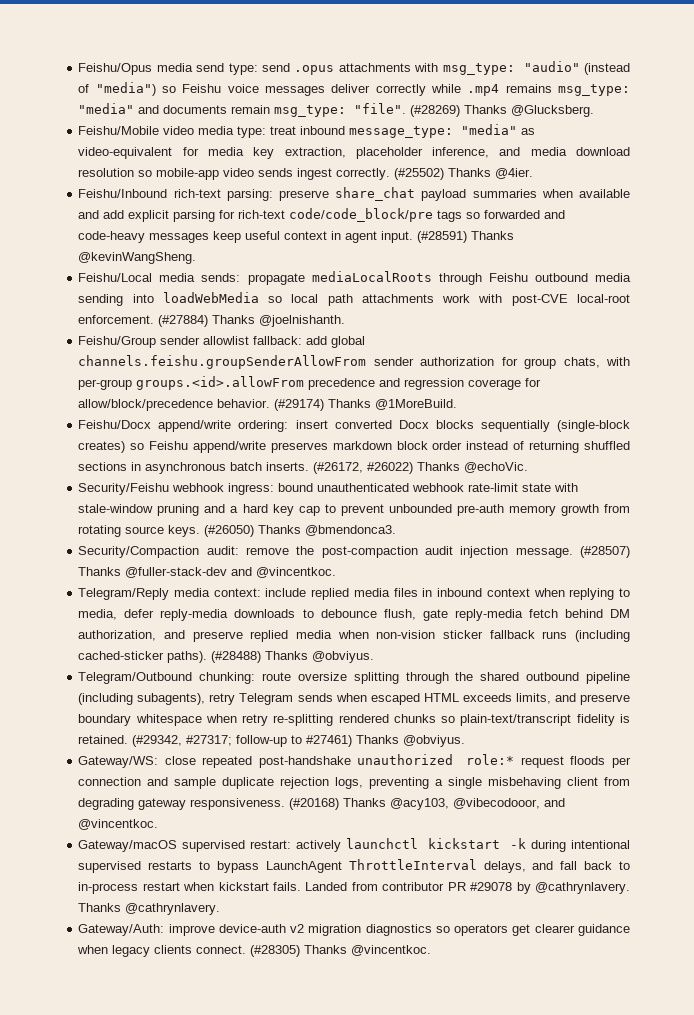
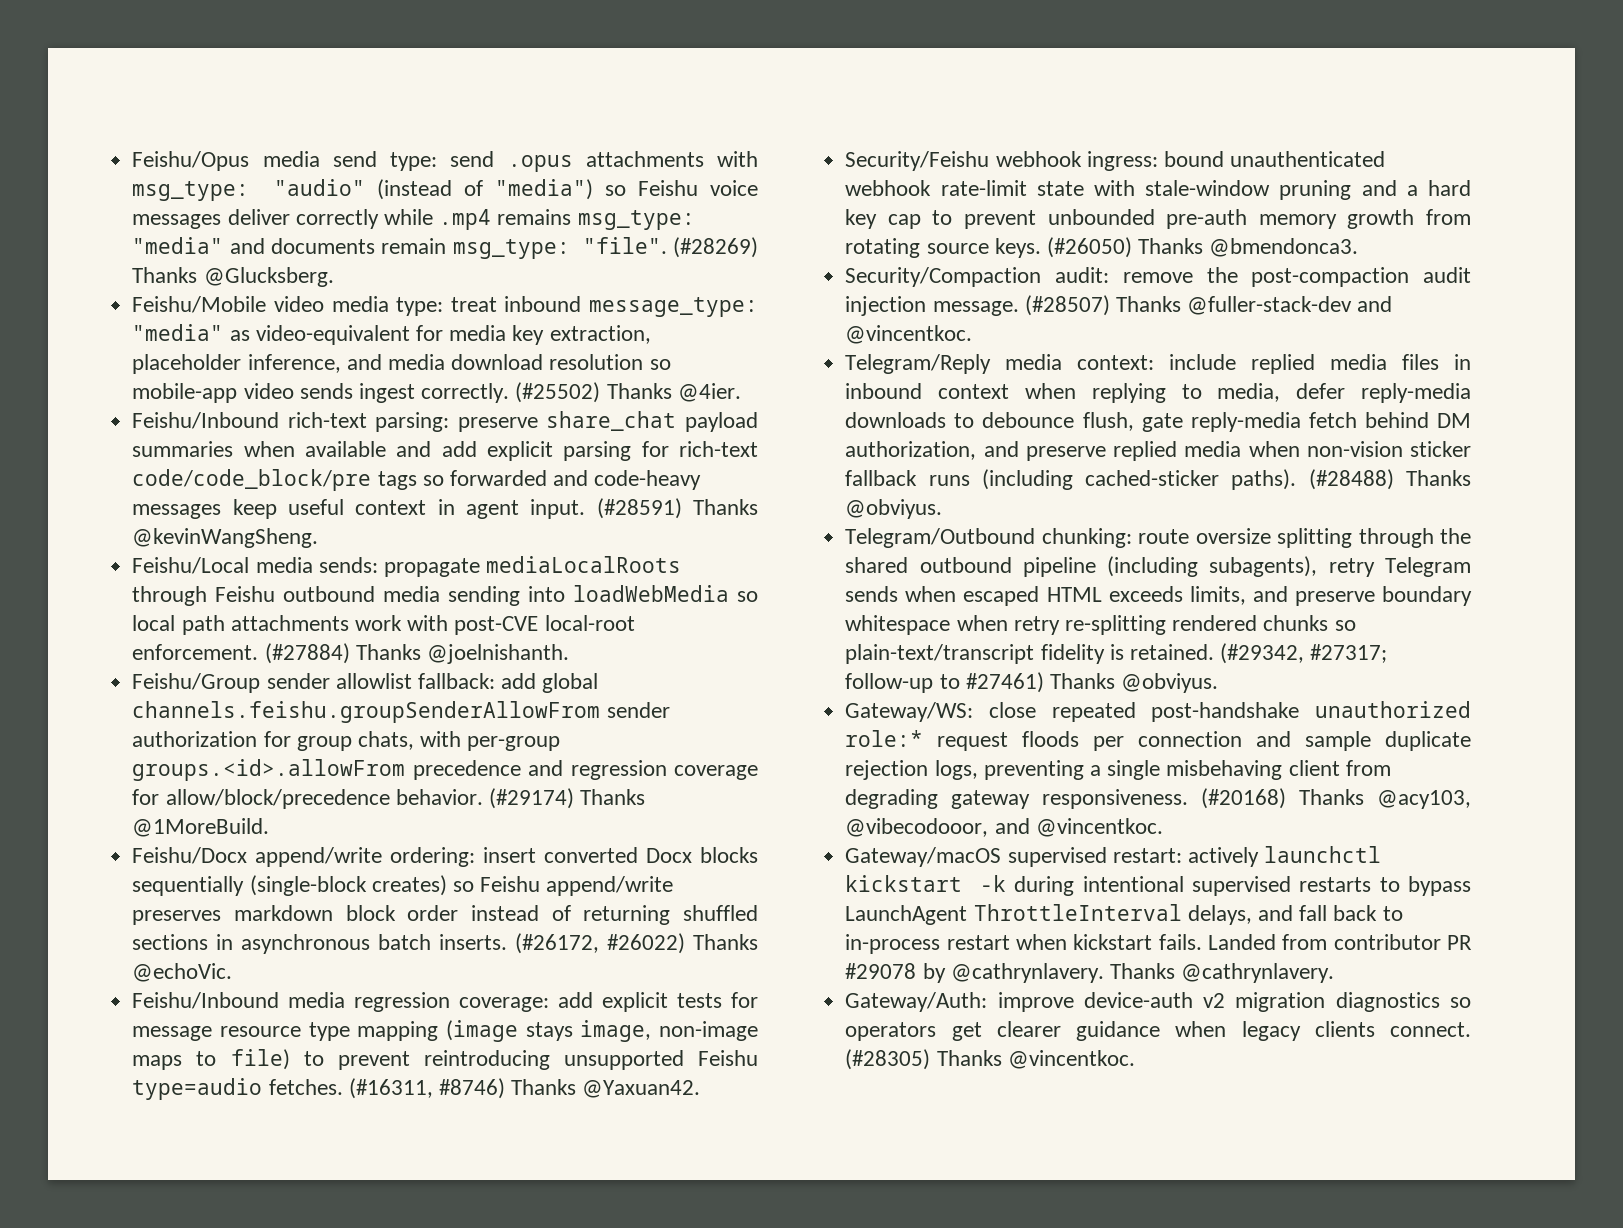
(529, 467) none -> [132,992,759,1012] [132,1020,758,1042] [132,1049,759,1070] [132,1078,701,1100] // Feishu/Inbound media regression coverage: add explicit tests for message resource type mapping (image stays image, non-image maps to file) to prevent reintroducing unsupported Feishu type=audio fetches. (#16311, #8746) Thanks @Yaxuan42.

